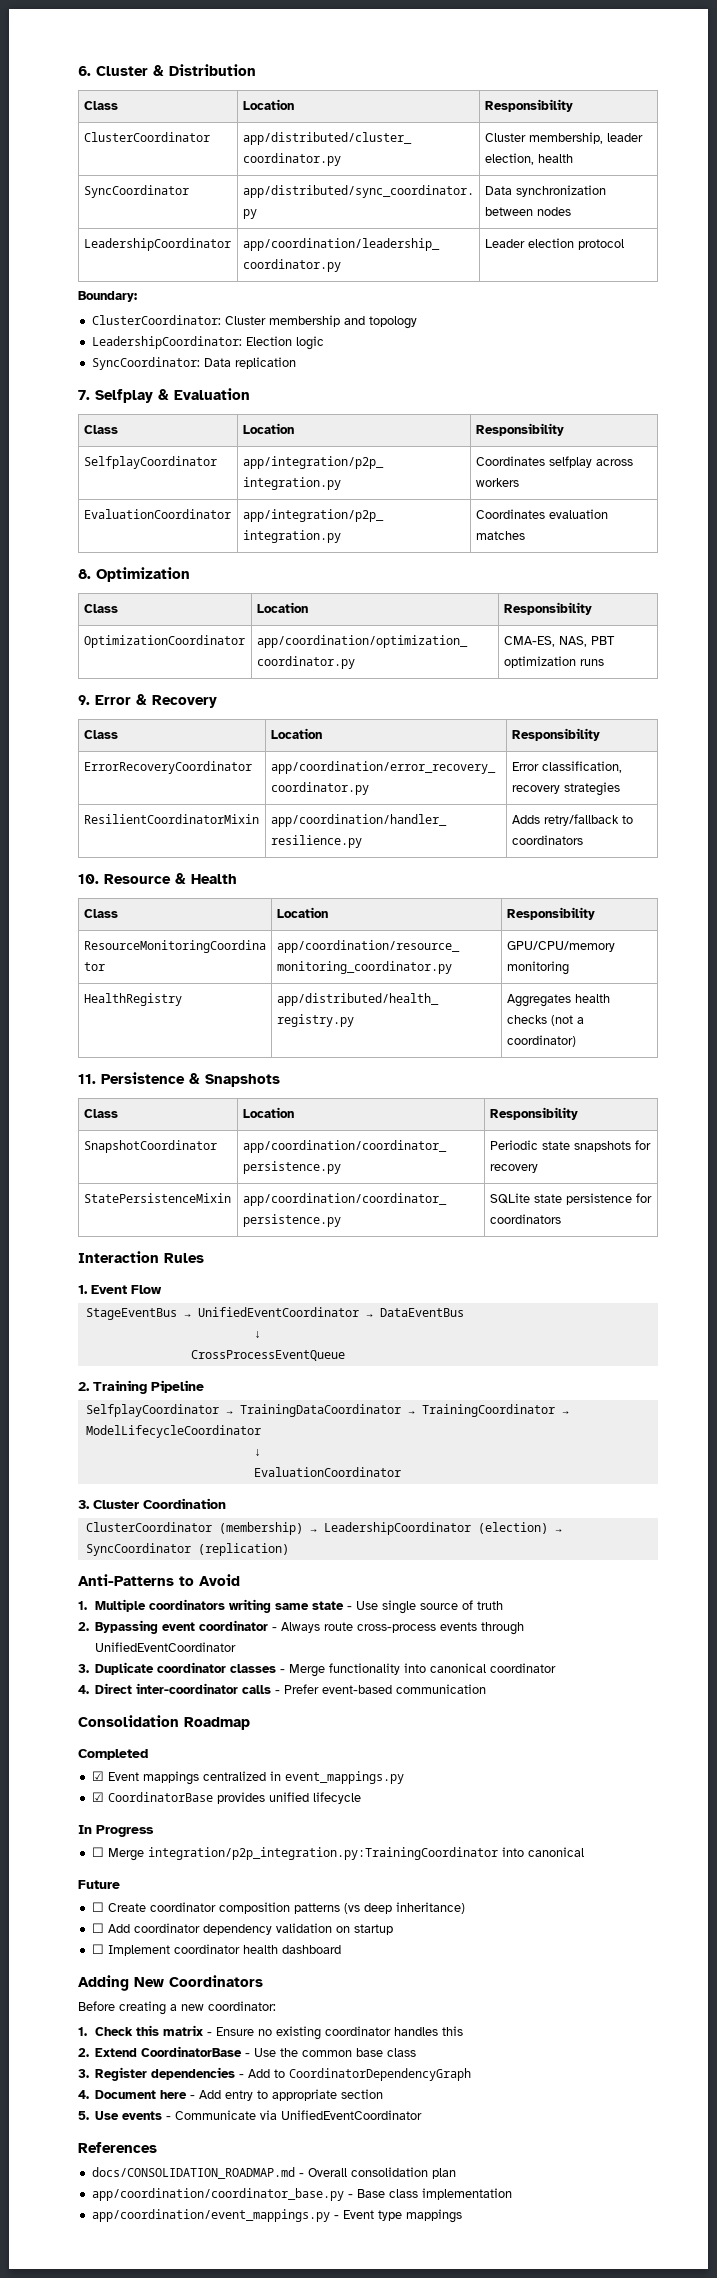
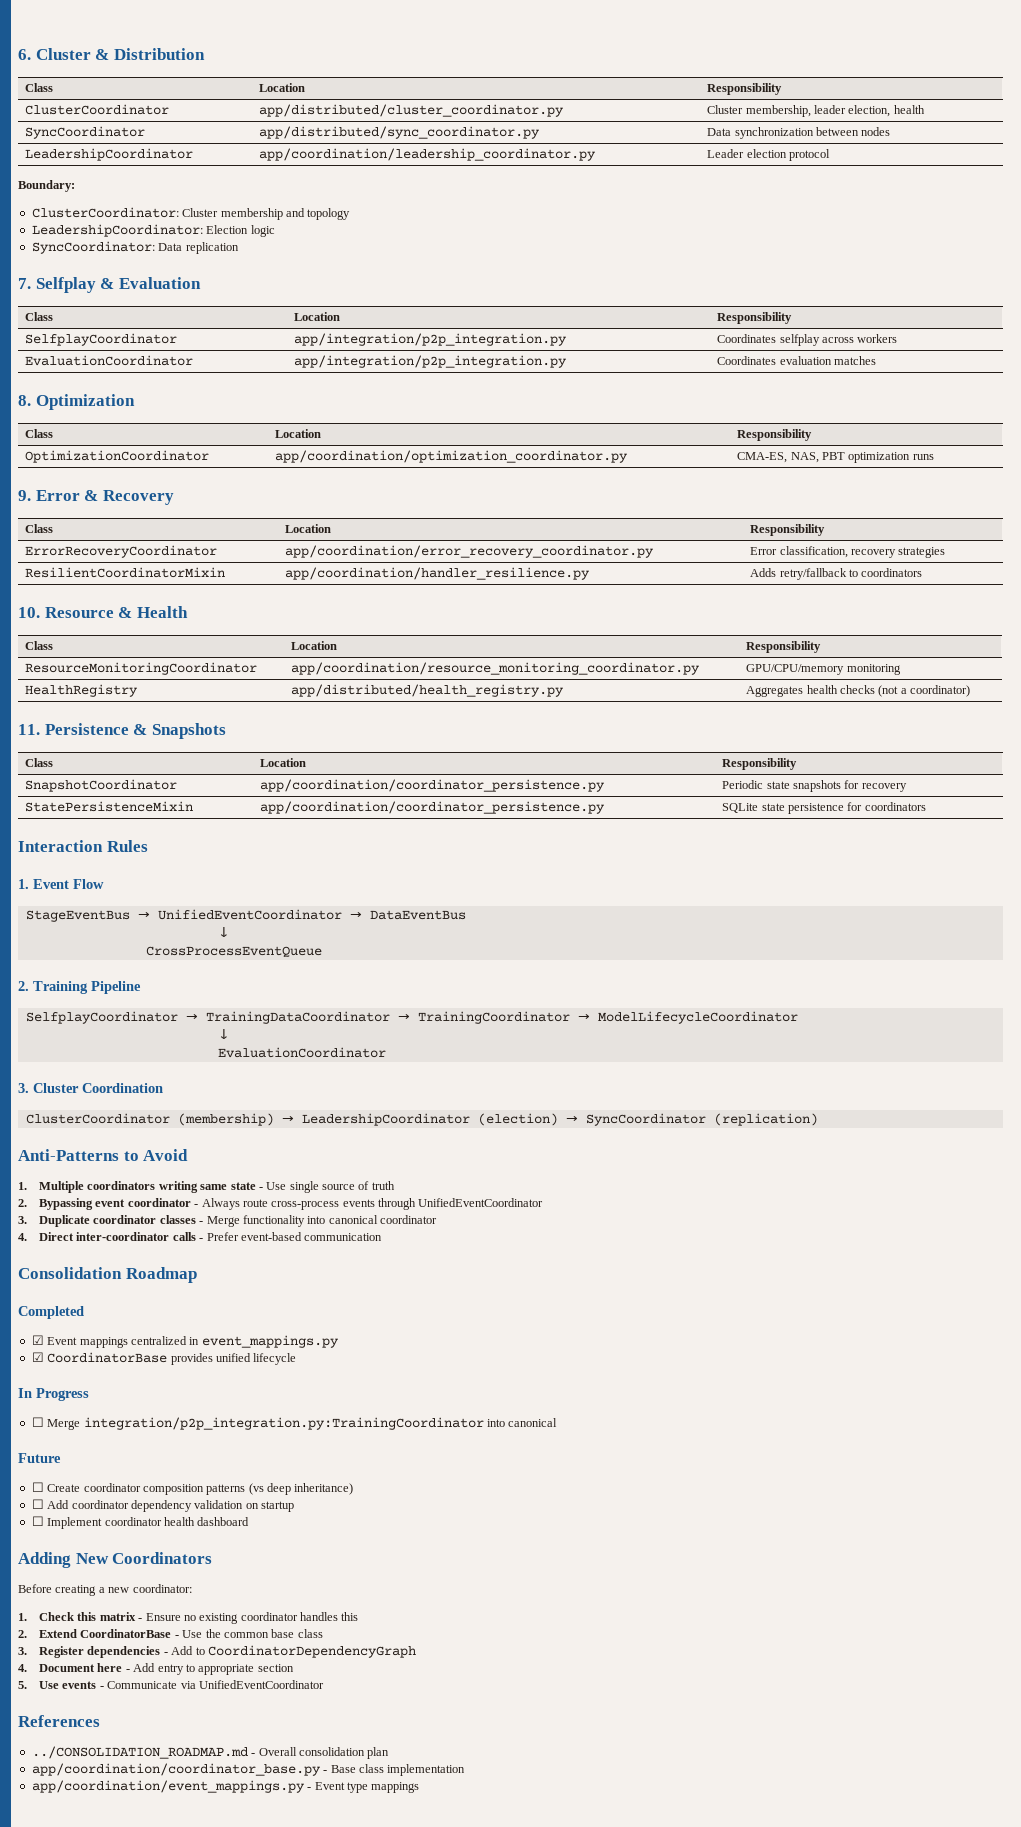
[91,2167,295,2179] docs/CONSOLIDATION_ROADMAP.md -> [31,1746,248,1759] ../CONSOLIDATION_ROADMAP.md

